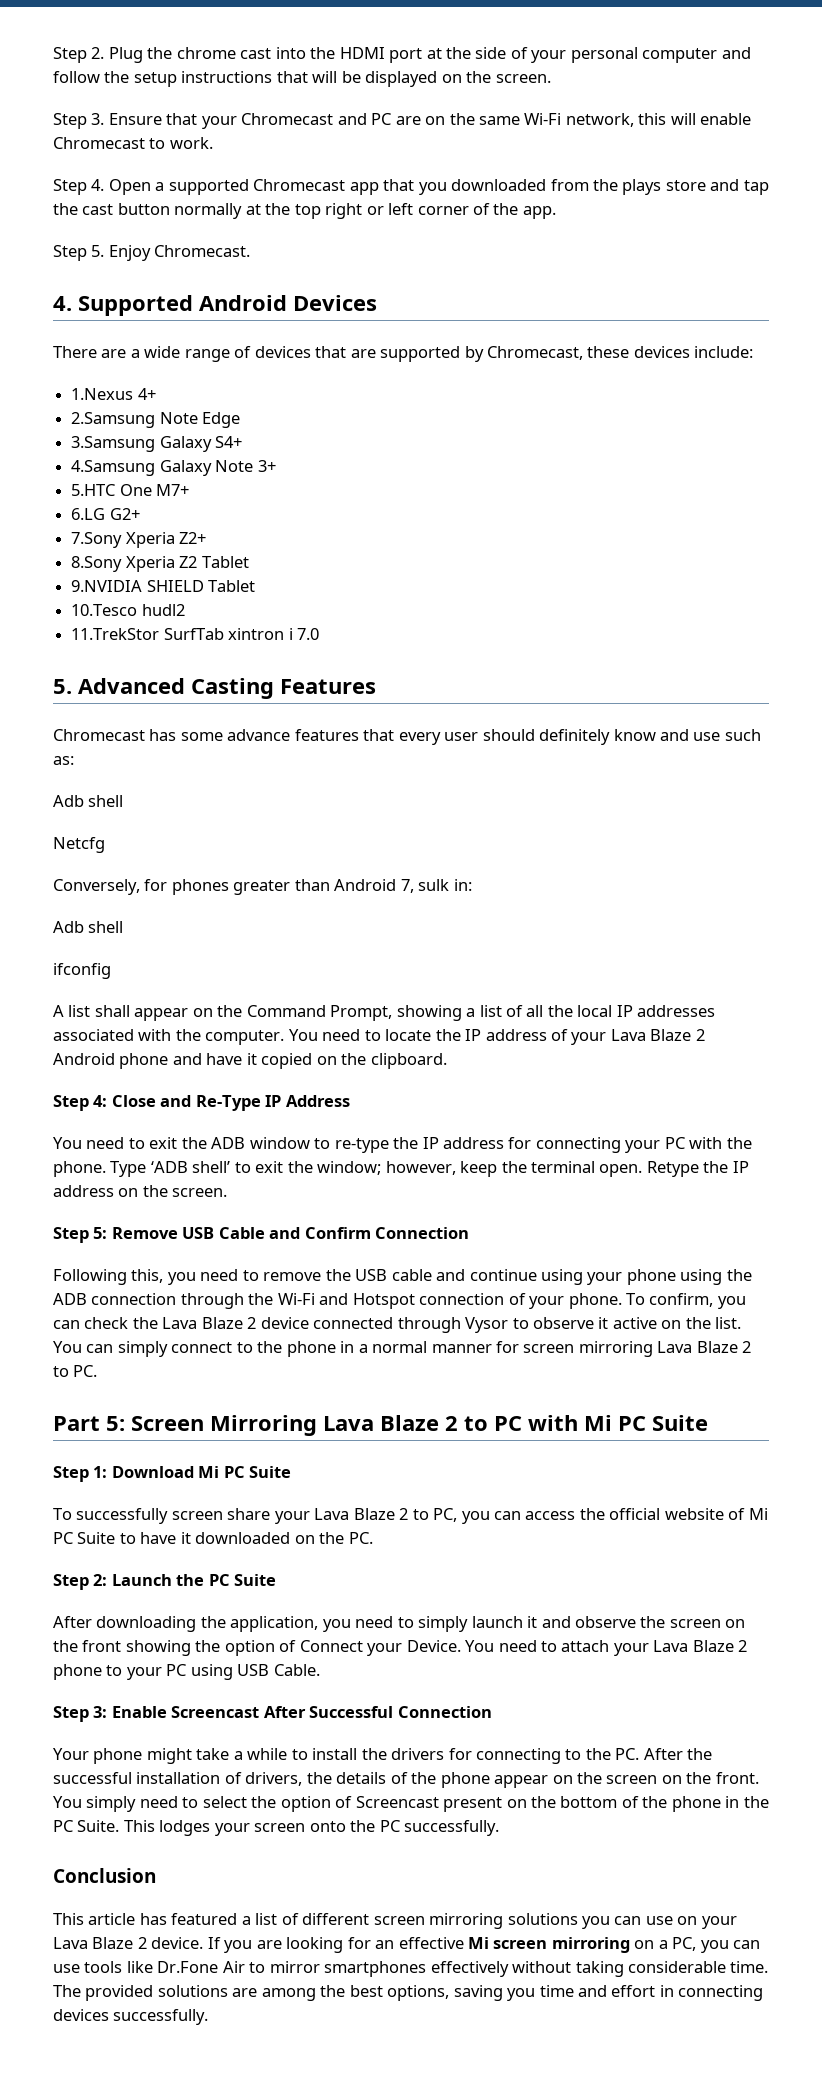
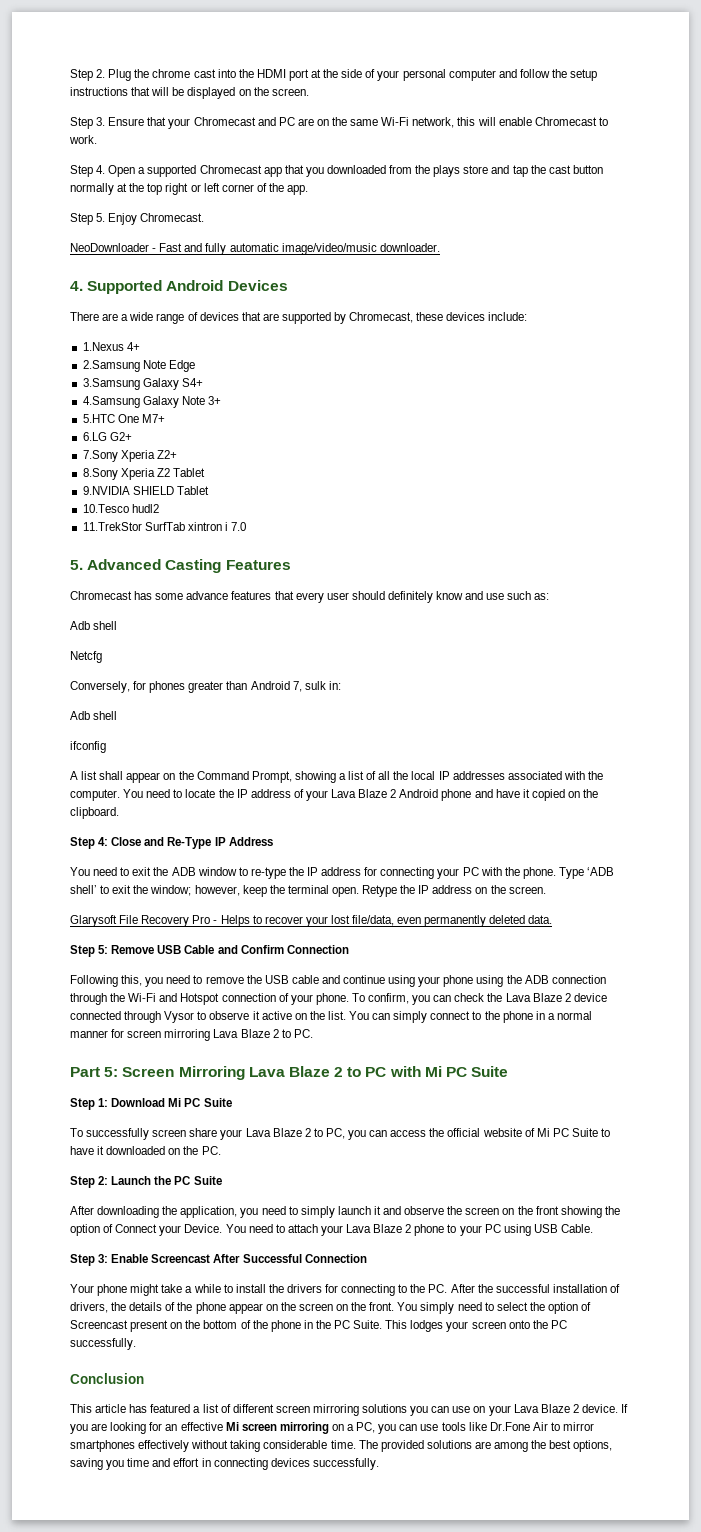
(251, 251) none -> [70,243,440,255] // NeoDownloader - Fast and fully automatic image/video/music downloader.
(228, 1192) none -> [70,915,553,927] // Glarysoft File Recovery Pro - Helps to recover your lost file/data, even permanently deleted data.

